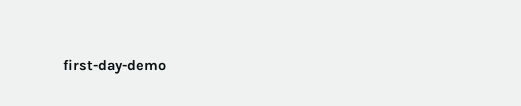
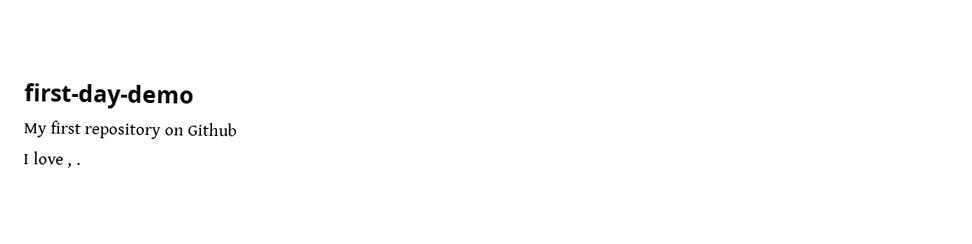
(166, 66) none -> [23,120,238,140] [23,151,81,168] // My first repository on Github // I love , .

